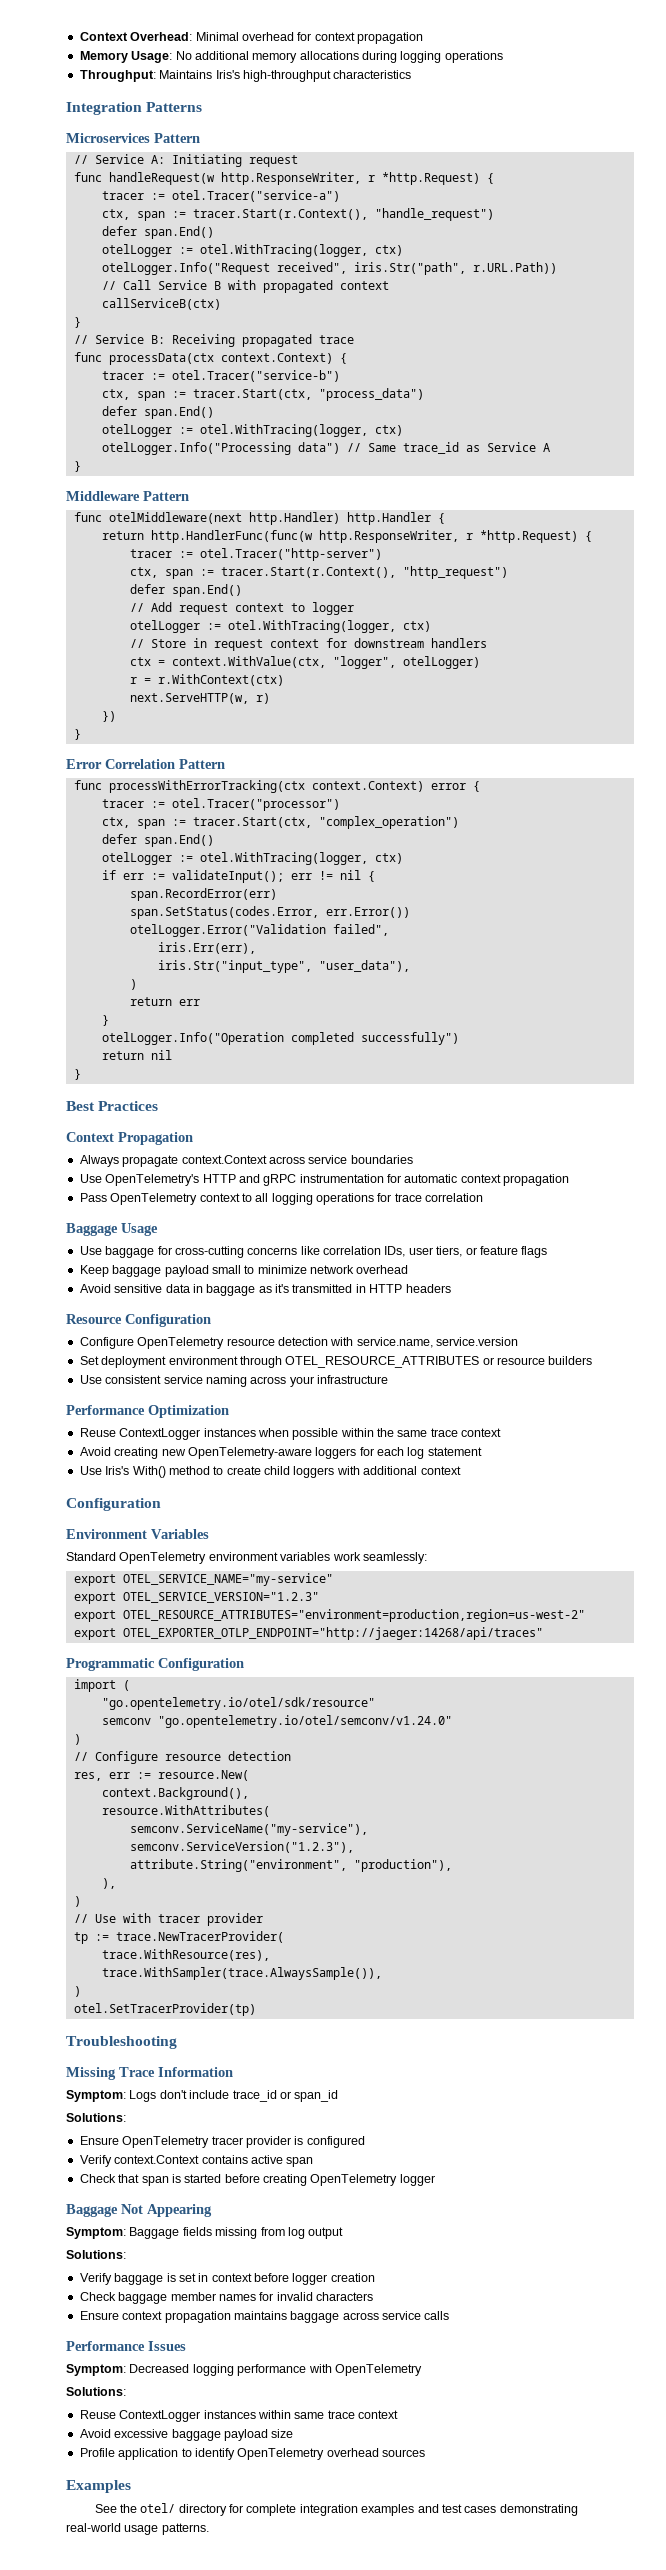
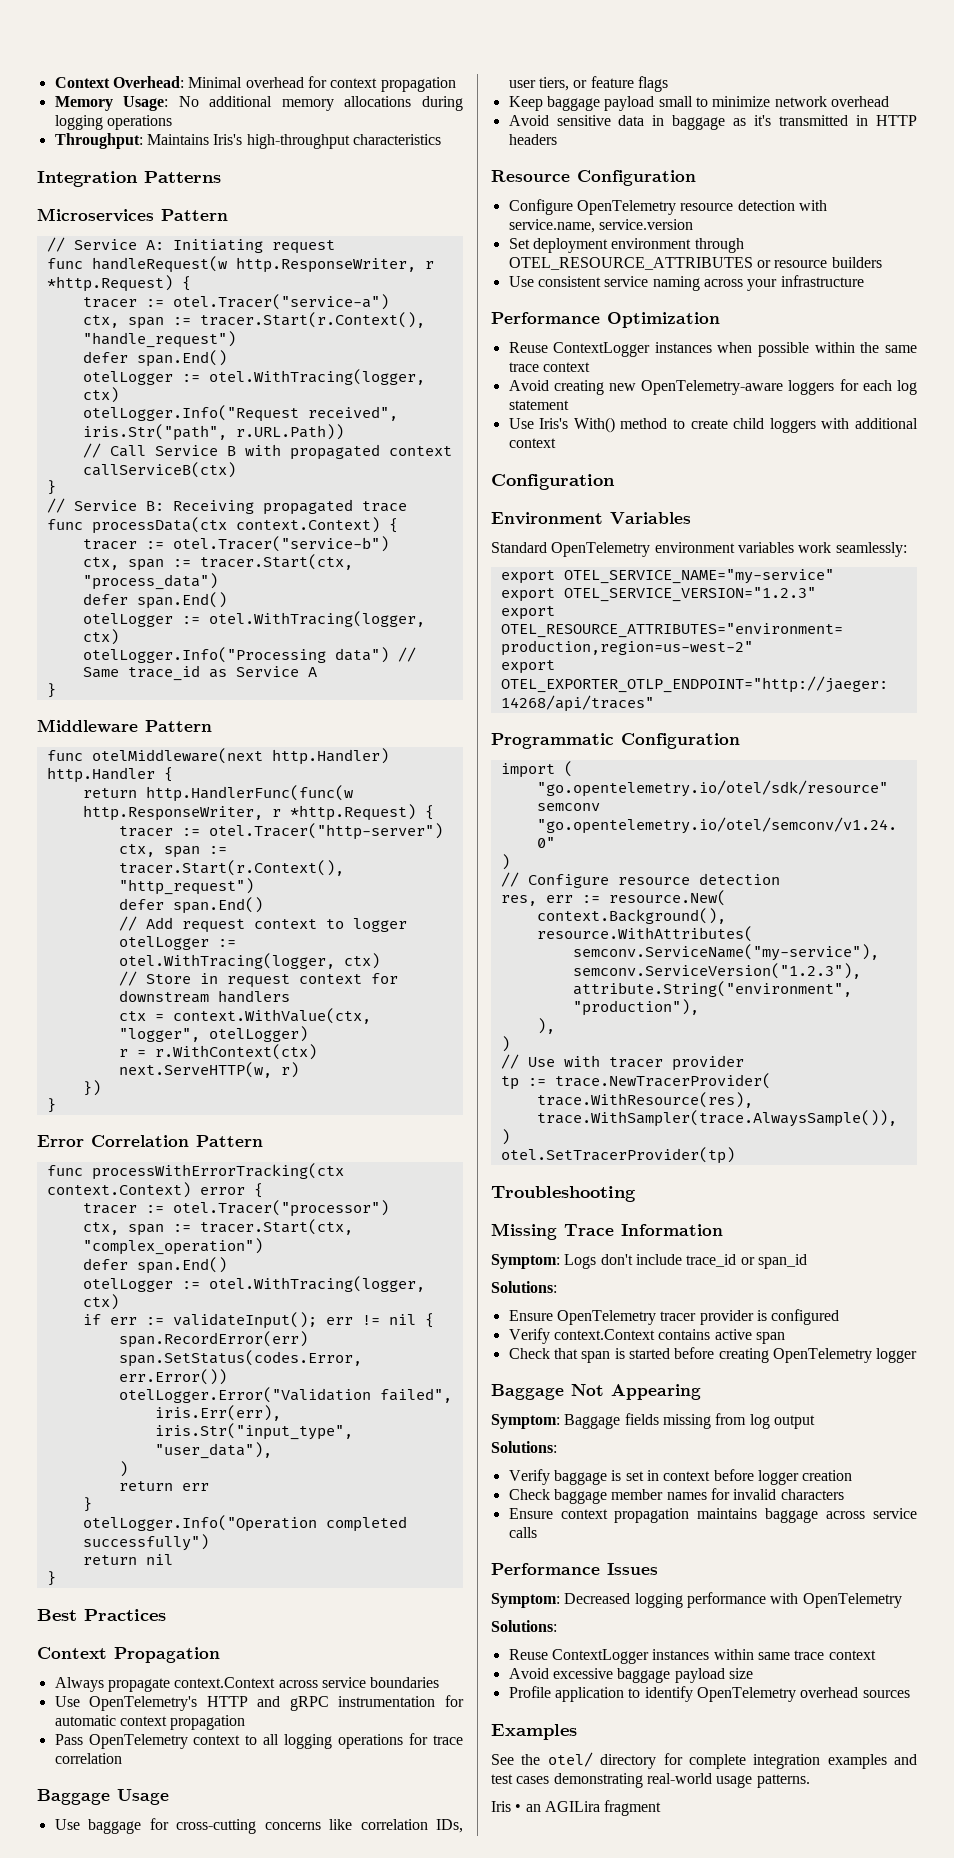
(209, 2529) none -> [491,1800,662,1816] // Iris • an AGILira fragment

